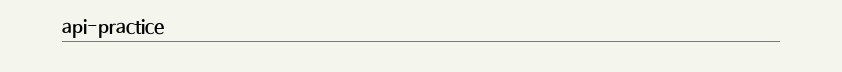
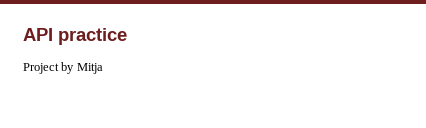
[62,19,164,38] api-practice -> [23,28,127,45] [23,62,103,74] API practice // Project by Mitja

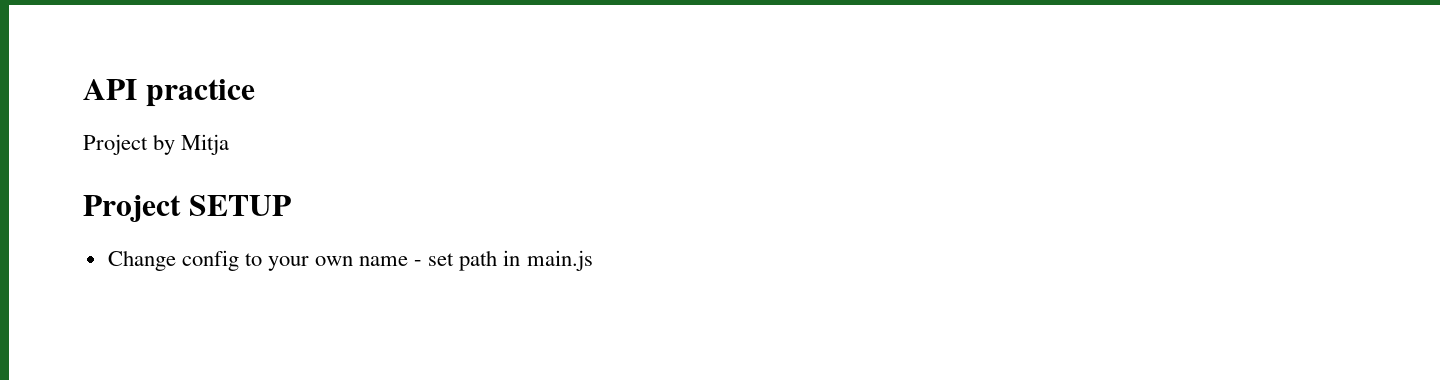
(103, 68) none -> [83,195,291,222] [107,250,593,271] // Project SETUP // Change config to your own name - set path in main.js

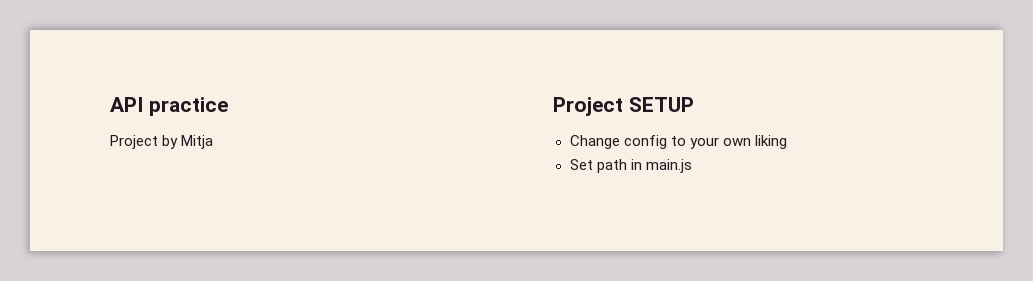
[359,253,455,266] name - set -> [754,135,787,149] [569,159,593,170] liking // Set

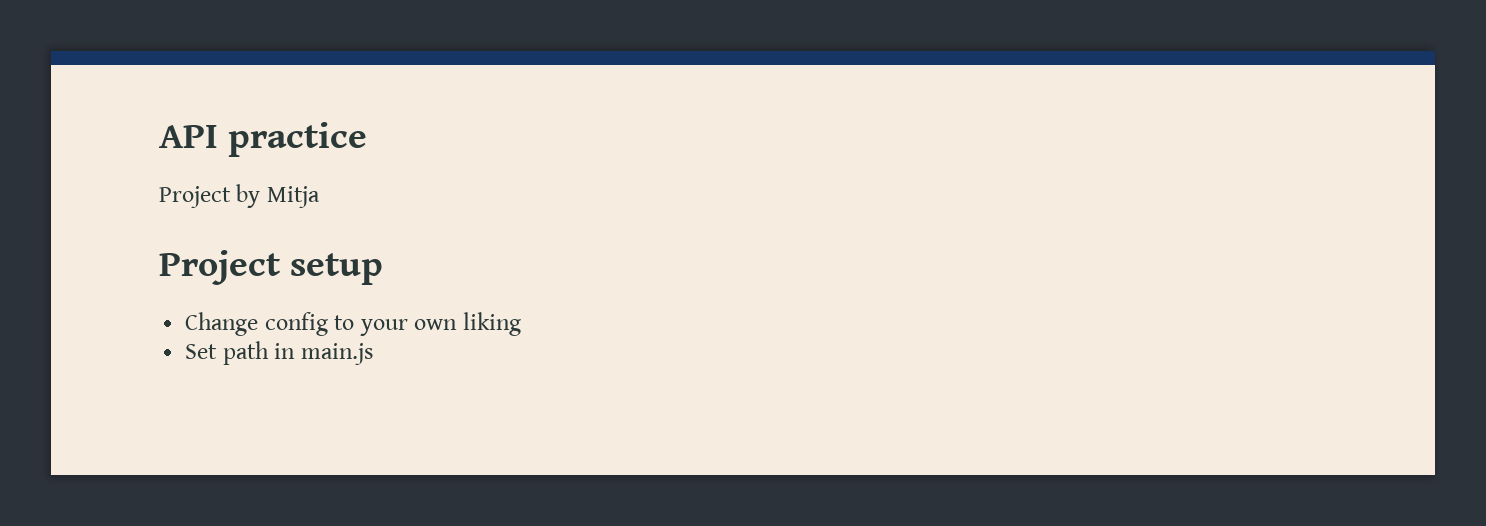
[628,97,694,112] SETUP -> [290,253,384,285] setup

